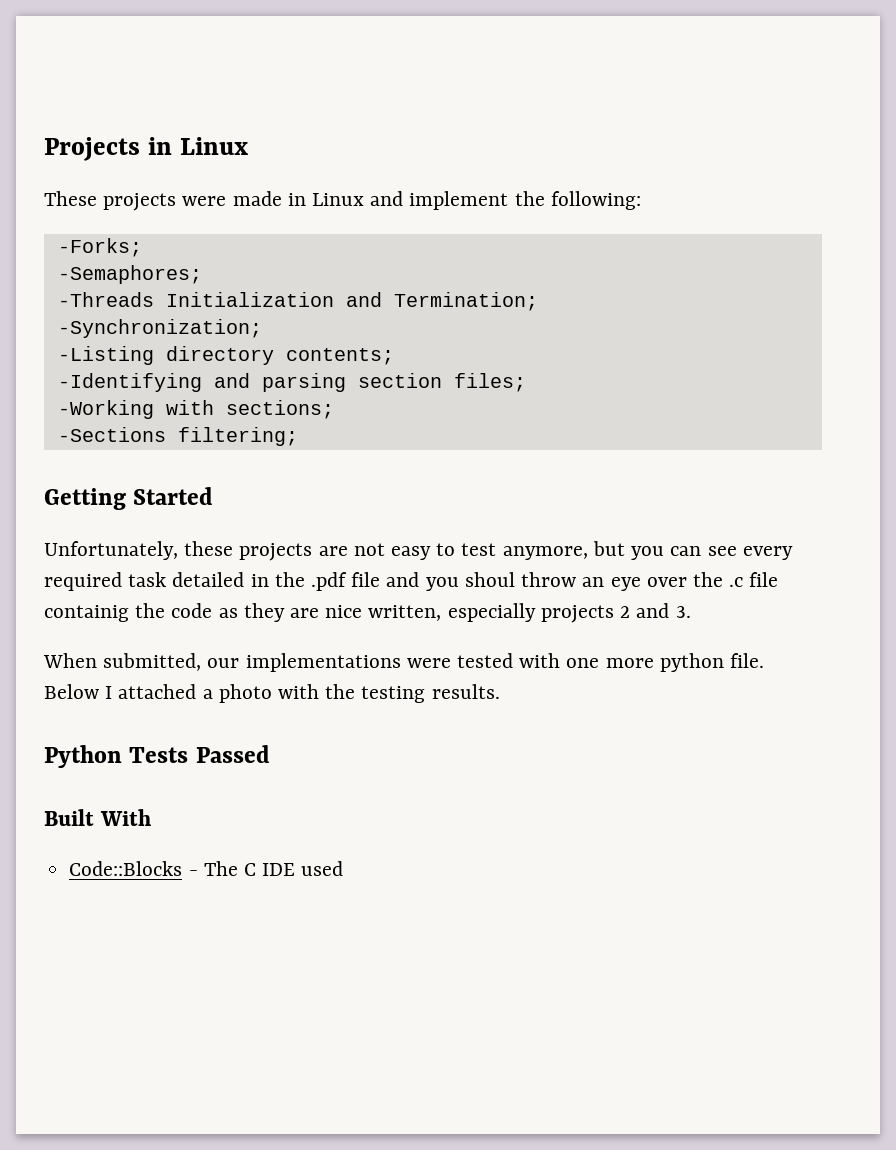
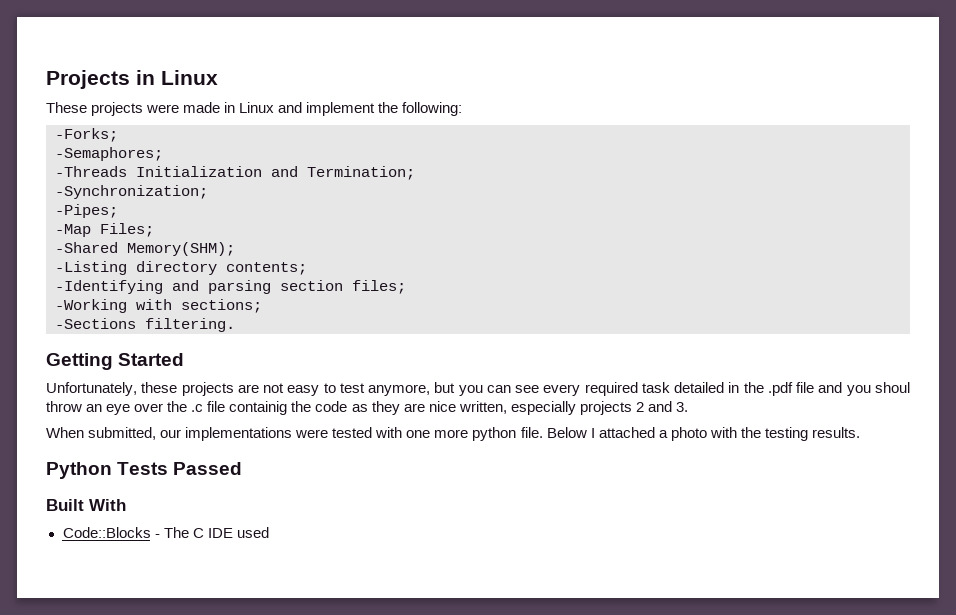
(262, 328) none -> [55,204,118,218] [55,223,154,237] [55,242,235,256] // -Pipes; // -Map Files; // -Shared Memory(SHM);
[177,427,298,446] filtering; -> [145,318,235,332] filtering.

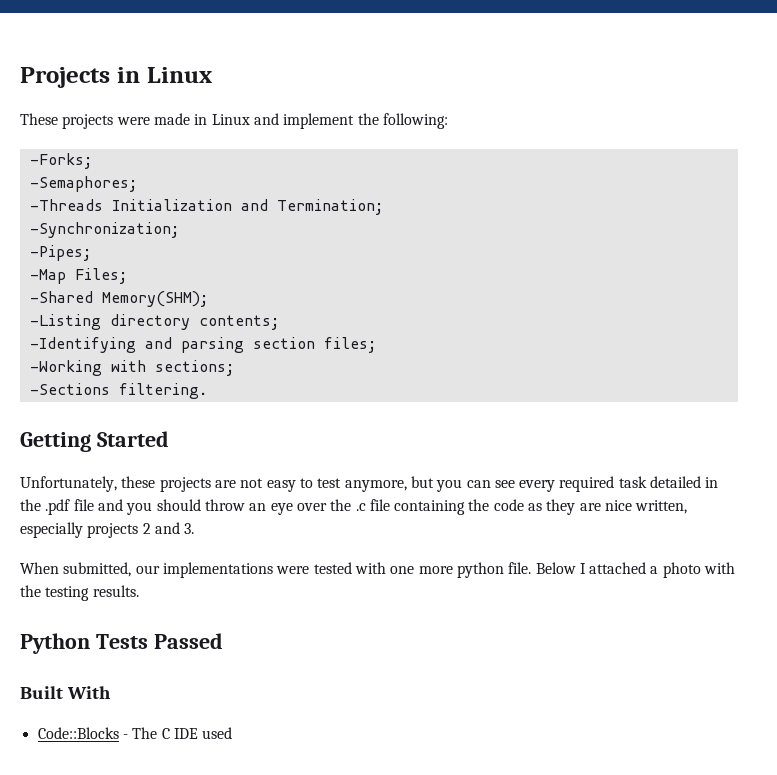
[874,382,910,393] shoul -> [156,499,201,511] should
[229,401,288,415] containig -> [394,500,466,515] containing

